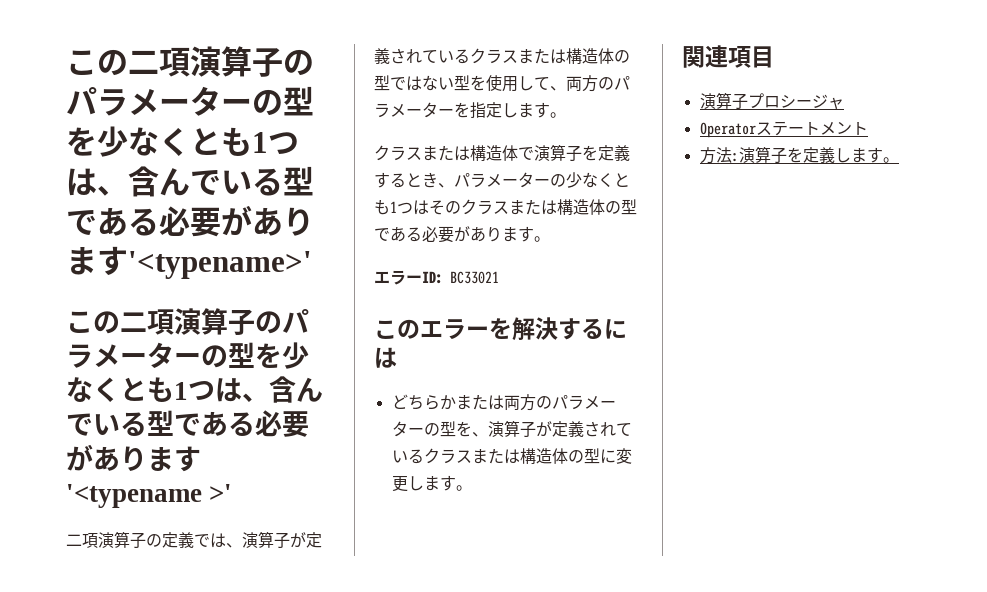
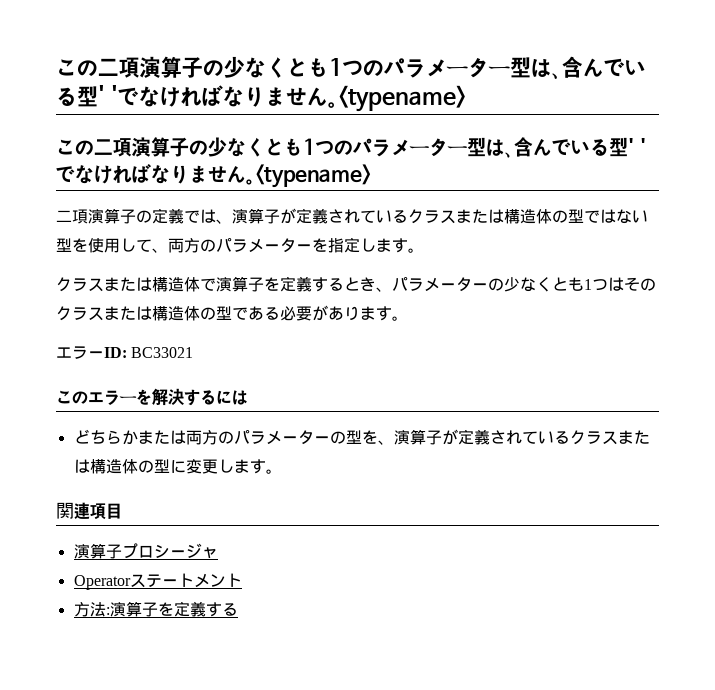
[66,46,314,77] [66,86,314,116] [66,126,299,157] [66,166,314,197] [66,205,314,237] [66,246,312,279] [66,308,309,336] [66,342,309,369] [66,376,323,403] [66,410,309,437] [66,444,201,472] [66,484,233,508] この二項演算子のパラメーターの型を少なくとも1つは、含んでいる型である必要があります'<typename>' // この二項演算子のパラメーターの型を少なくとも1つは、含んでいる型である必要があります'<typename >' -> [56,56,646,79] [56,85,467,112] [56,137,646,158] [56,164,371,188] この二項演算子の少なくとも1つのパラメーター型は、含んでいる型' 'でなければなりません。<typename> // この二項演算子の少なくとも1つのパラメーター型は、含んでいる型' 'でなければなりません。<typename>
[834,147,899,163] します。 -> [205,602,238,617] する

